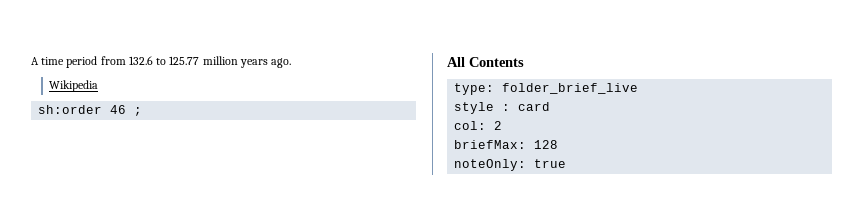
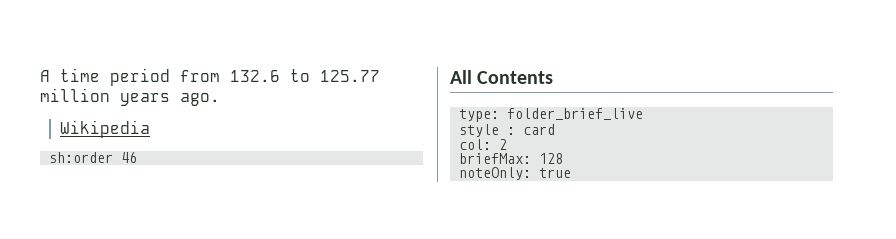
[134,107,143,116] ; -> (138, 157) none

